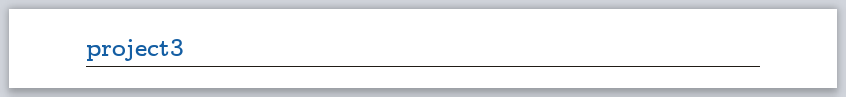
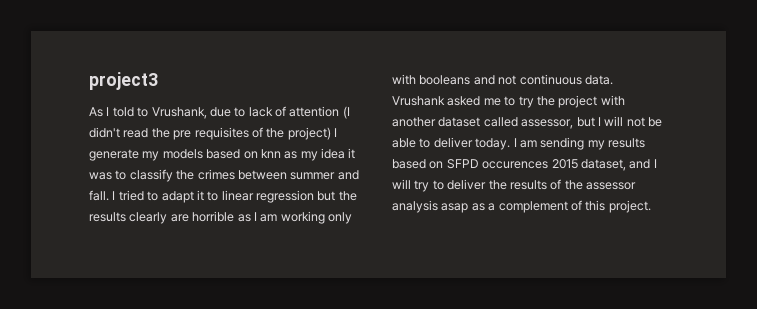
(184, 50) none -> [89,106,350,119] [89,127,337,140] [89,148,356,161] [89,169,359,182] [89,190,357,203] [89,211,352,224] [392,74,613,85] [392,95,625,108] [392,116,662,129] [392,137,645,150] [392,159,657,171] [392,179,636,192] [392,200,651,213] // As I told to Vrushank, due to lack of attention (I didn't read the pre requisites of the project) I generate my models based on knn as my idea it was to classify the crimes between summer and fall. I tried to adapt it to linear regression but the results clearly are horrible as I am working only with booleans and not continuous data. Vrushank asked me to try the project with another dataset called assessor, but I will not be able to deliver today. I am sending my results based on SFPD occurences 2015 dataset, and I will try to deliver the results of the assessor analysis asap as a complement of this project.

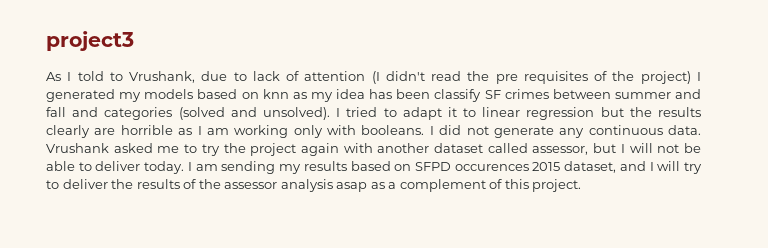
[89,149,139,161] generate -> [46,89,115,102] generated
[348,148,356,159] [89,169,359,182] [89,190,109,201] it was to classify the crimes between summer and fall. -> [369,89,701,102] [46,107,330,120] has been classify SF crimes between summer and fall and categories (solved and unsolved).
[419,75,517,85] booleans and not -> [361,125,585,138] booleans. I did not generate any
(598, 101) none -> [300,143,339,156] again

